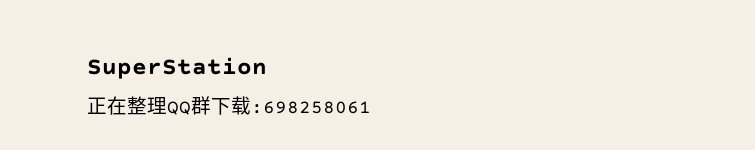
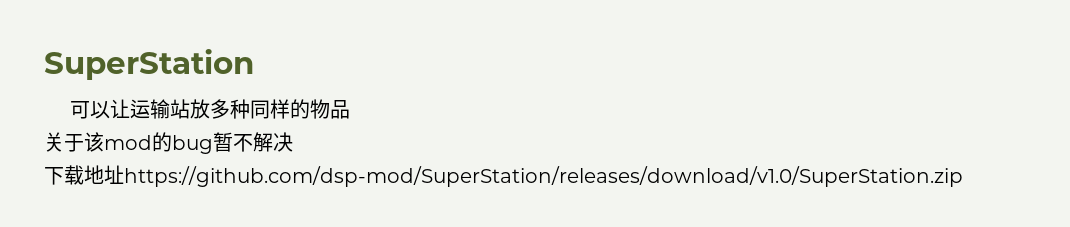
[87,96,371,115] 正在整理QQ群下载:698258061 -> [70,99,351,119] [44,132,293,154] [44,165,963,187] 可以让运输站放多种同样的物品 // 关于该mod的bug暂不解决 // 下载地址https://github.com/dsp-mod/SuperStation/releases/download/v1.0/SuperStation.zip

